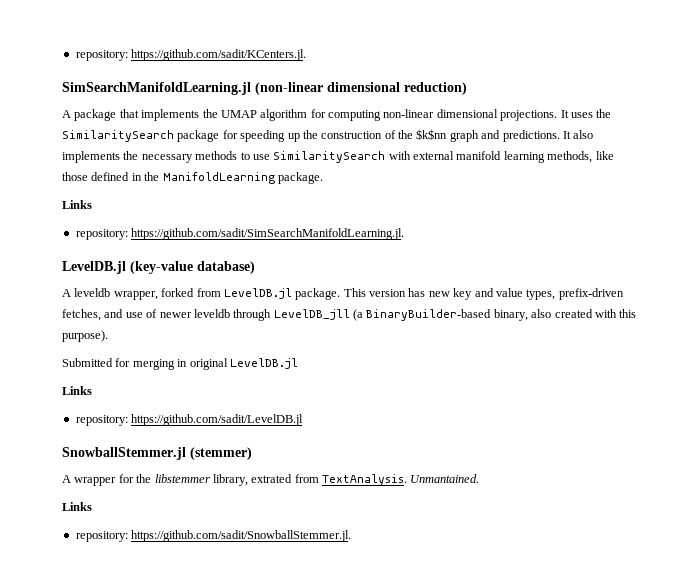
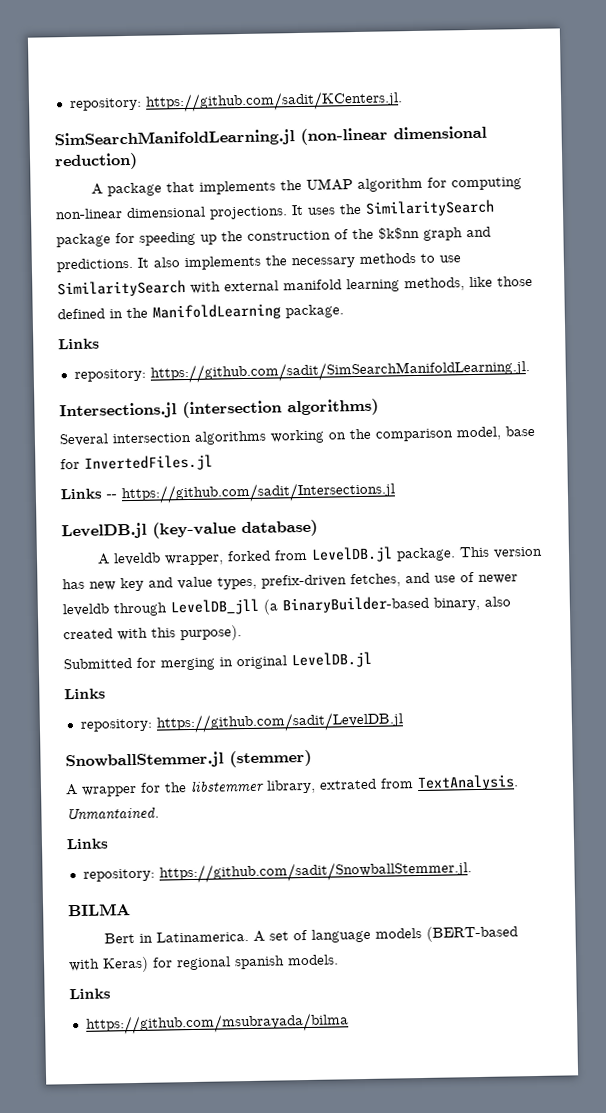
(405, 234) none -> [59,398,379,420] [59,425,535,447] [60,454,213,472] [60,481,396,505] // Intersections.jl (intersection algorithms) // Several intersection algorithms working on the comparison model, base for InvertedFiles.jl // Links -- https://github.com/sadit/Intersections.jl
(352, 536) none -> [68,903,131,917] [103,925,518,944] [68,954,339,973] [69,988,111,1000] [85,1012,349,1035] // BILMA // Bert in Latinamerica. A set of language models (BERT-based with Keras) for regional spanish models. // Links // https://github.com/msubrayada/bilma

